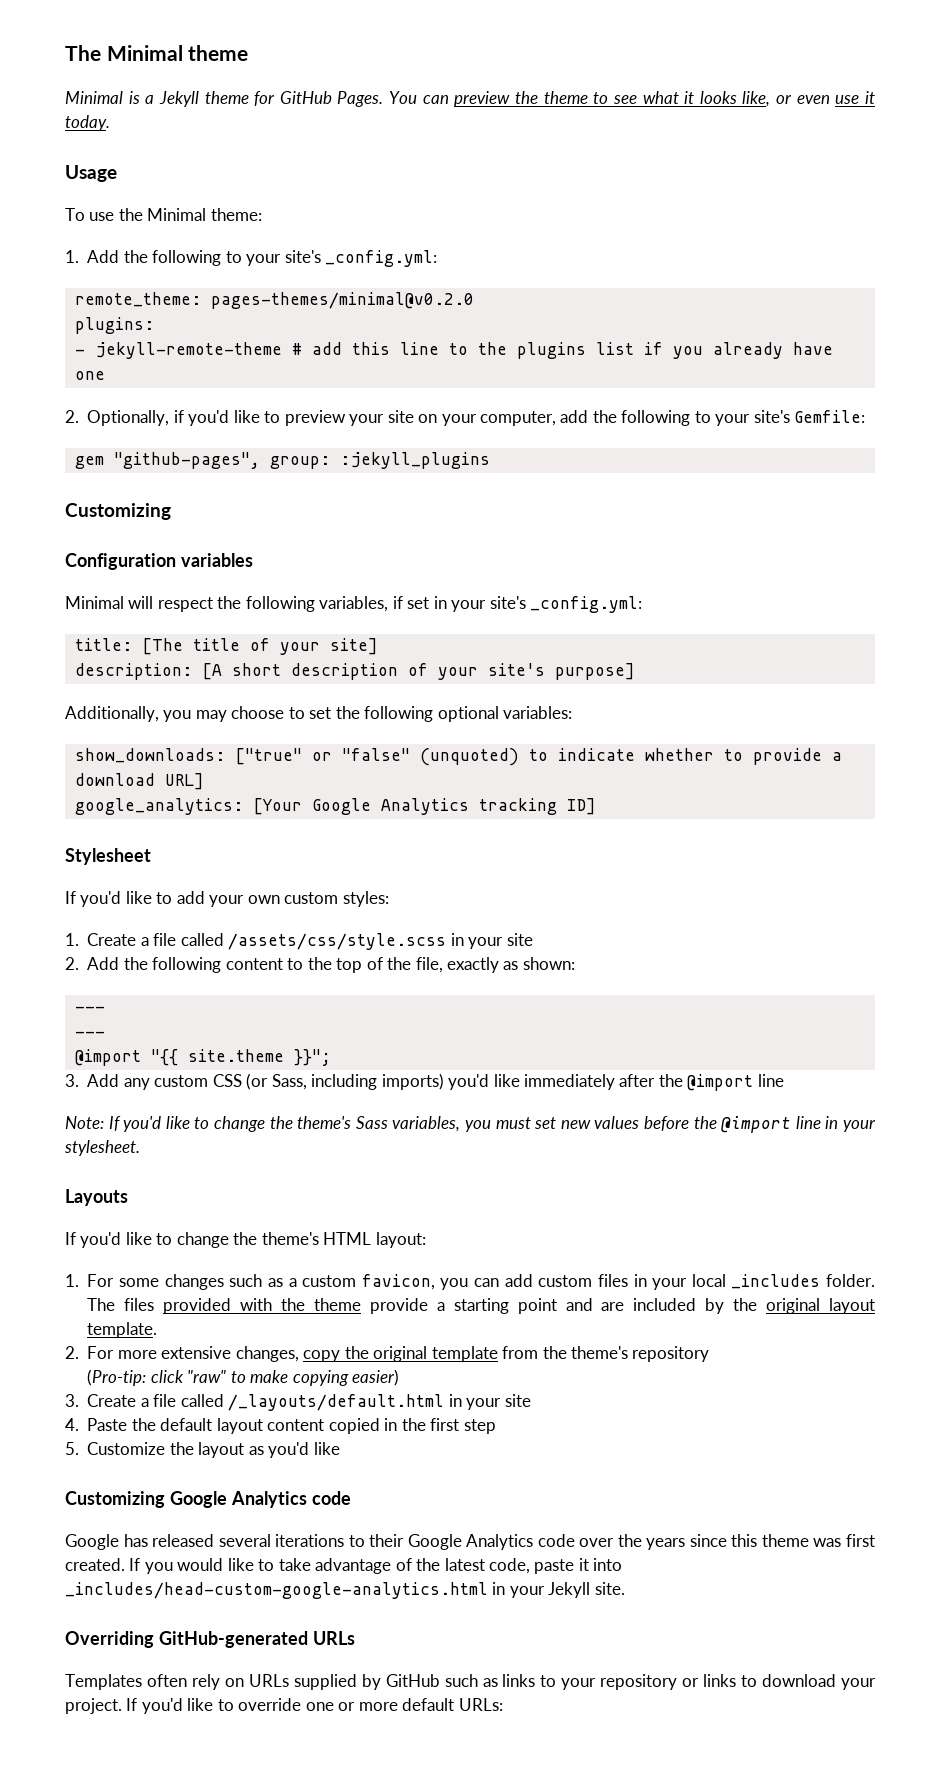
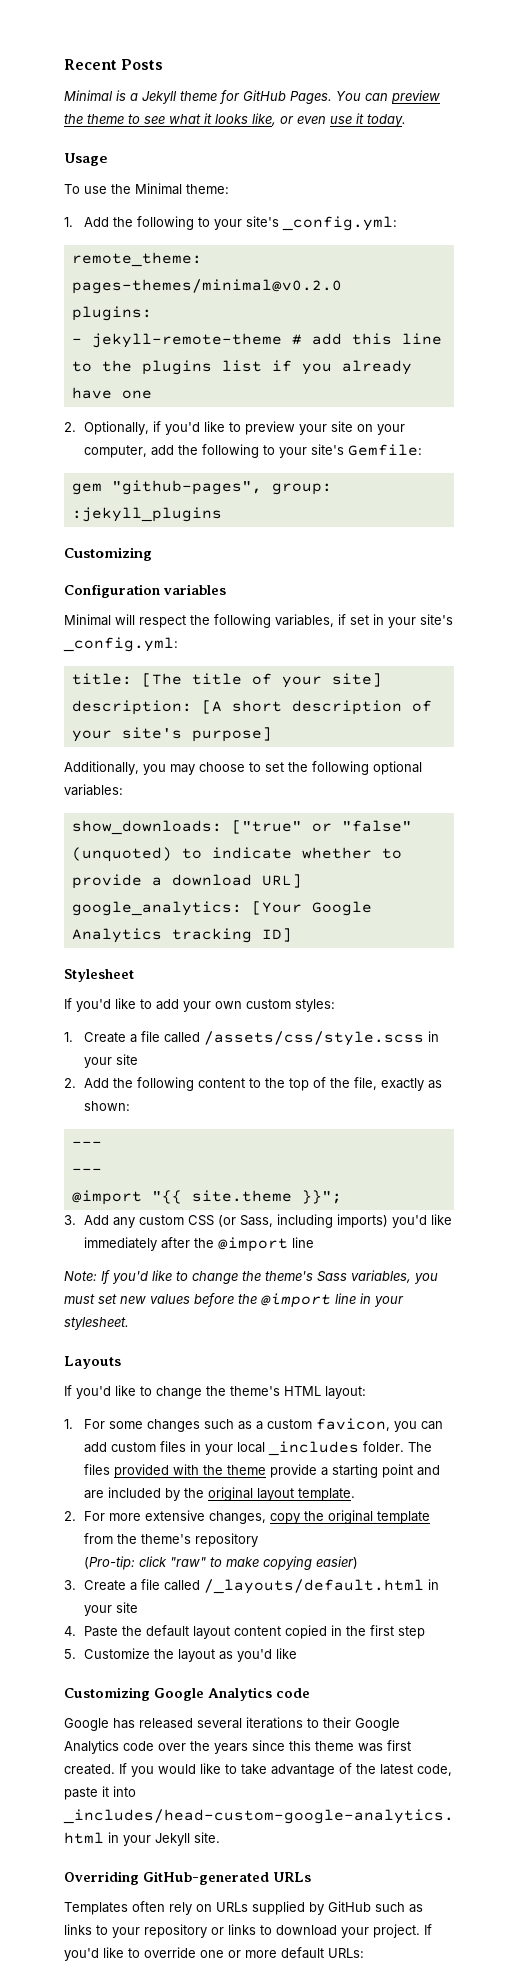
[65,45,249,61] The Minimal theme -> [64,59,164,70] Recent Posts

